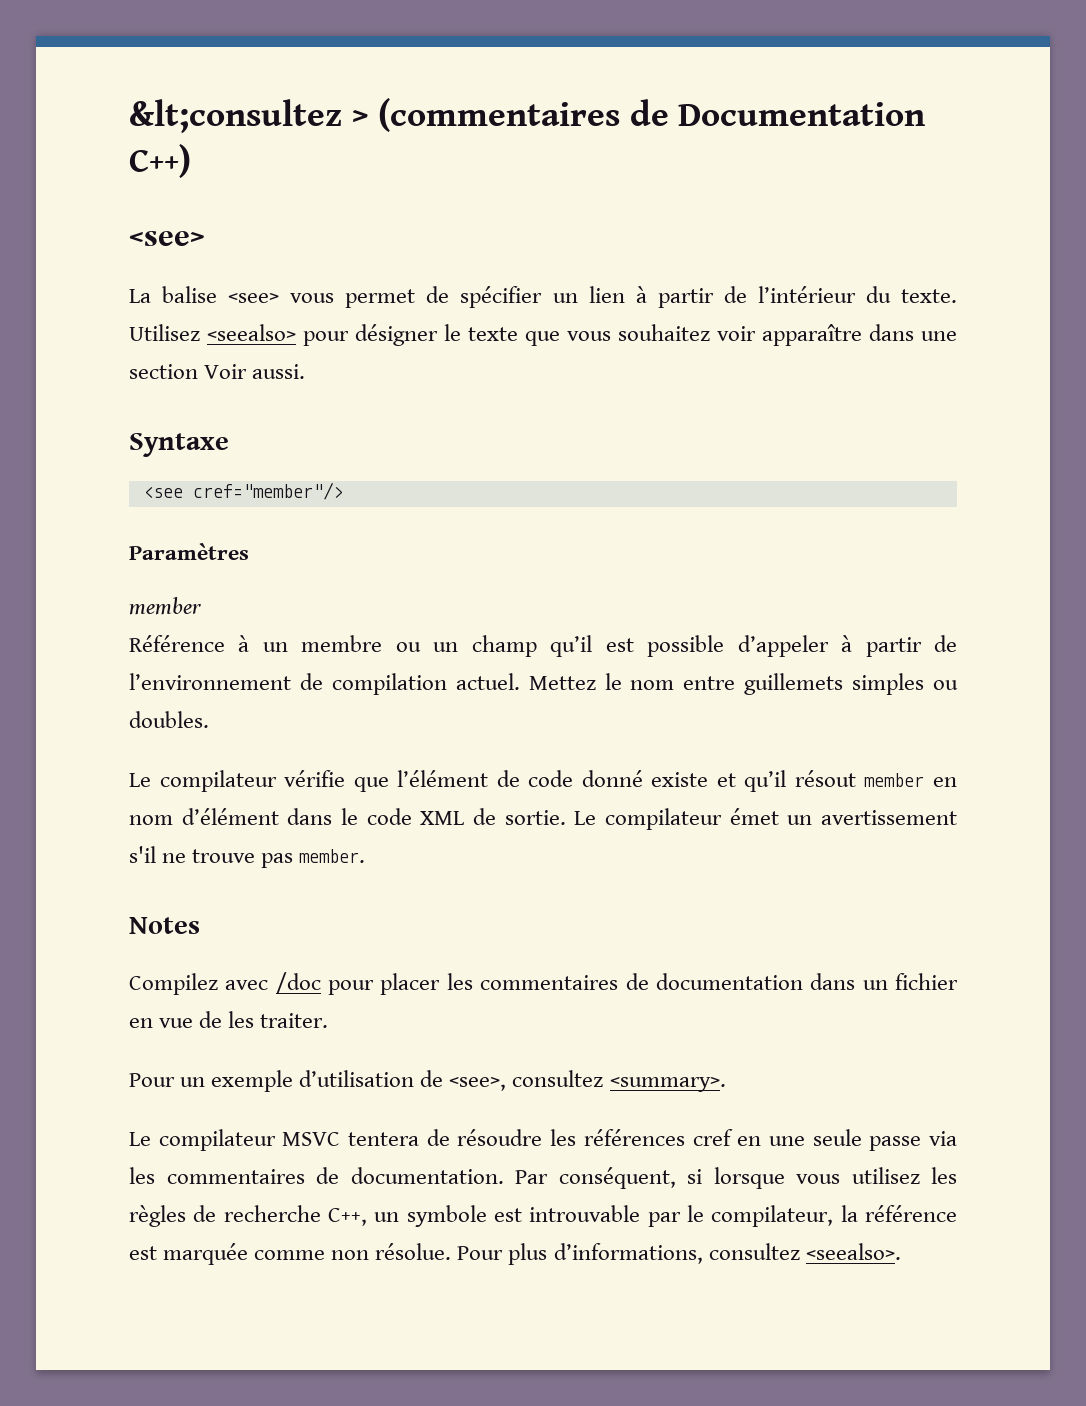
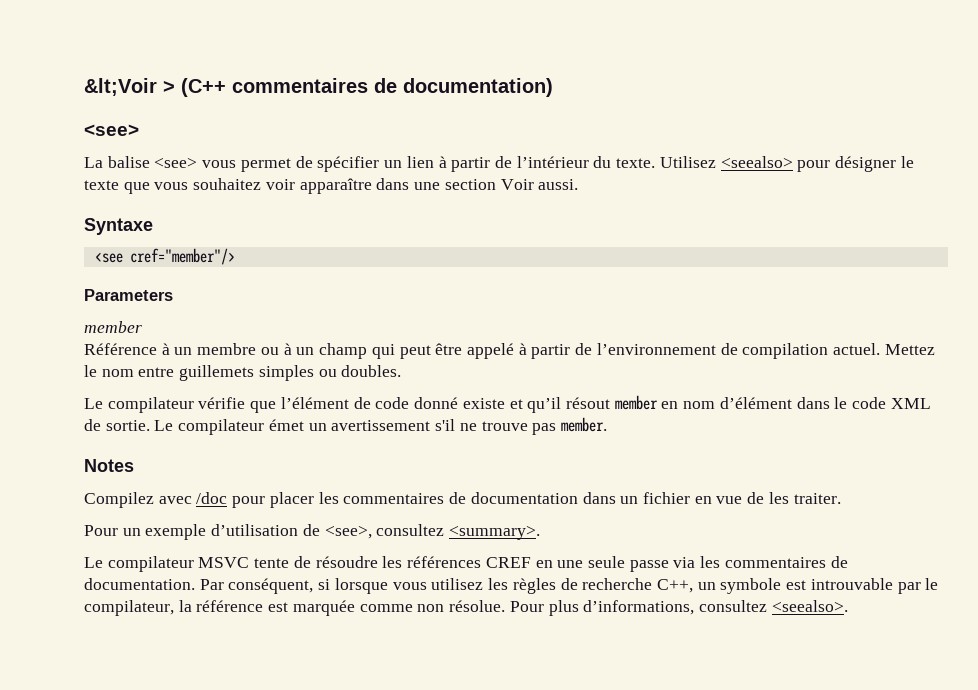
[129,98,926,133] [129,144,191,178] &lt;consultez > (commentaires de Documentation C++) -> [84,78,553,97] &lt;Voir > (C++ commentaires de documentation)
[129,543,249,560] Paramètres -> [84,289,173,301] Parameters
(421, 647) none -> [283,343,292,355] à
[550,635,829,657] qu’il est possible d’appeler -> [371,343,514,359] qui peut être appelé
[348,1132,420,1146] tentera -> [254,558,290,568] tente
[692,1129,733,1146] cref -> [485,557,531,568] CREF

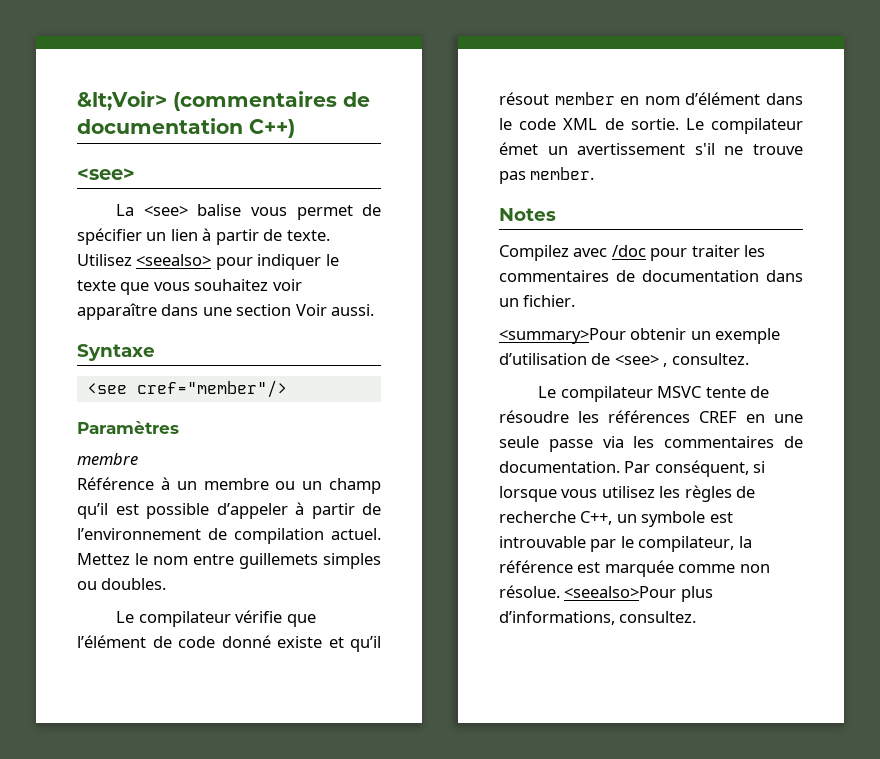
[84,78,553,97] &lt;Voir > (C++ commentaires de documentation) -> [77,91,370,111] [77,118,295,138] &lt;Voir> (commentaires de documentation C++)
[107,156,198,168] balise <see> -> [143,204,242,216] <see> balise
[516,156,612,168] l’intérieur du -> (283, 235) none
[835,156,897,172] désigner -> [257,254,322,270] indiquer
[84,289,173,301] [84,321,142,333] Parameters // member -> [77,421,179,434] [77,453,138,465] Paramètres // membre
[283,343,292,355] à -> (296, 485) none
[371,343,514,359] qui peut être appelé -> [77,503,288,519] qu’il est possible d’appeler
[269,492,314,508] placer -> [691,245,740,257] traiter
[642,492,841,504] [84,525,118,536] fichier en vue de les traiter. // Pour -> [523,295,576,307] [499,328,687,344] fichier. // <summary>Pour obtenir
[324,524,541,540] <see>, consultez <summary>. -> [614,353,749,367] <see> , consultez.
[509,601,544,612] Pour -> [564,586,677,598] <seealso>Pour
[698,600,848,612] consultez <seealso>. -> [619,611,697,623] consultez.

